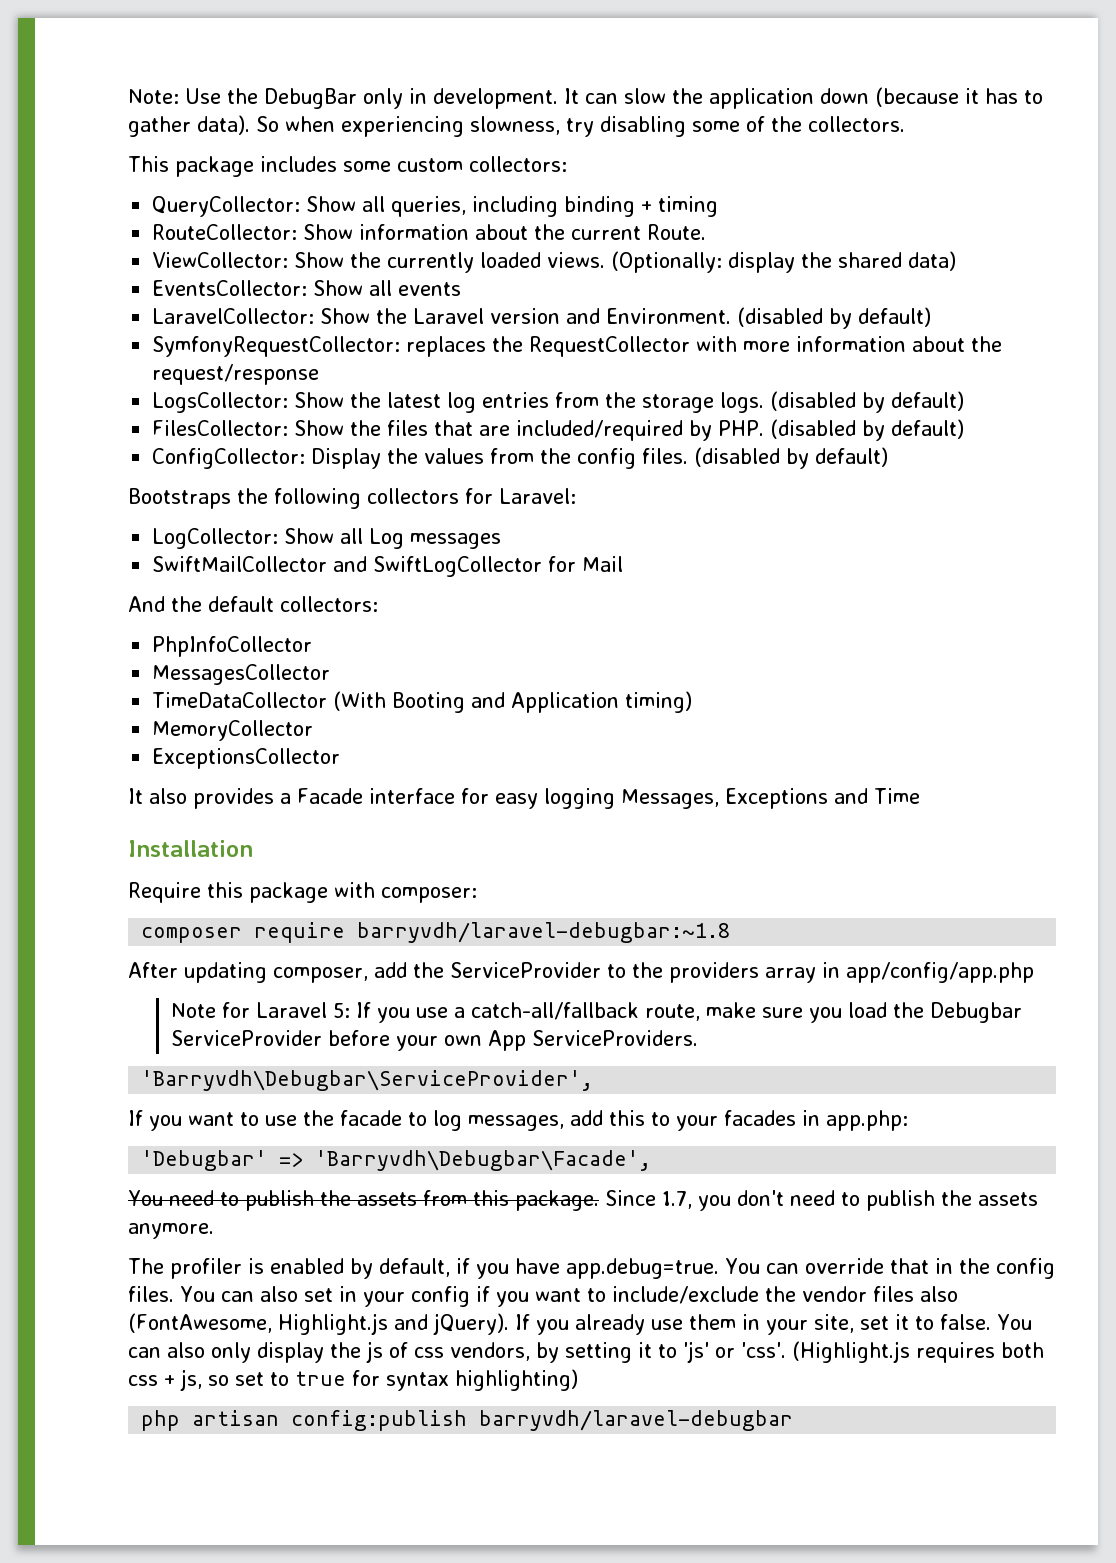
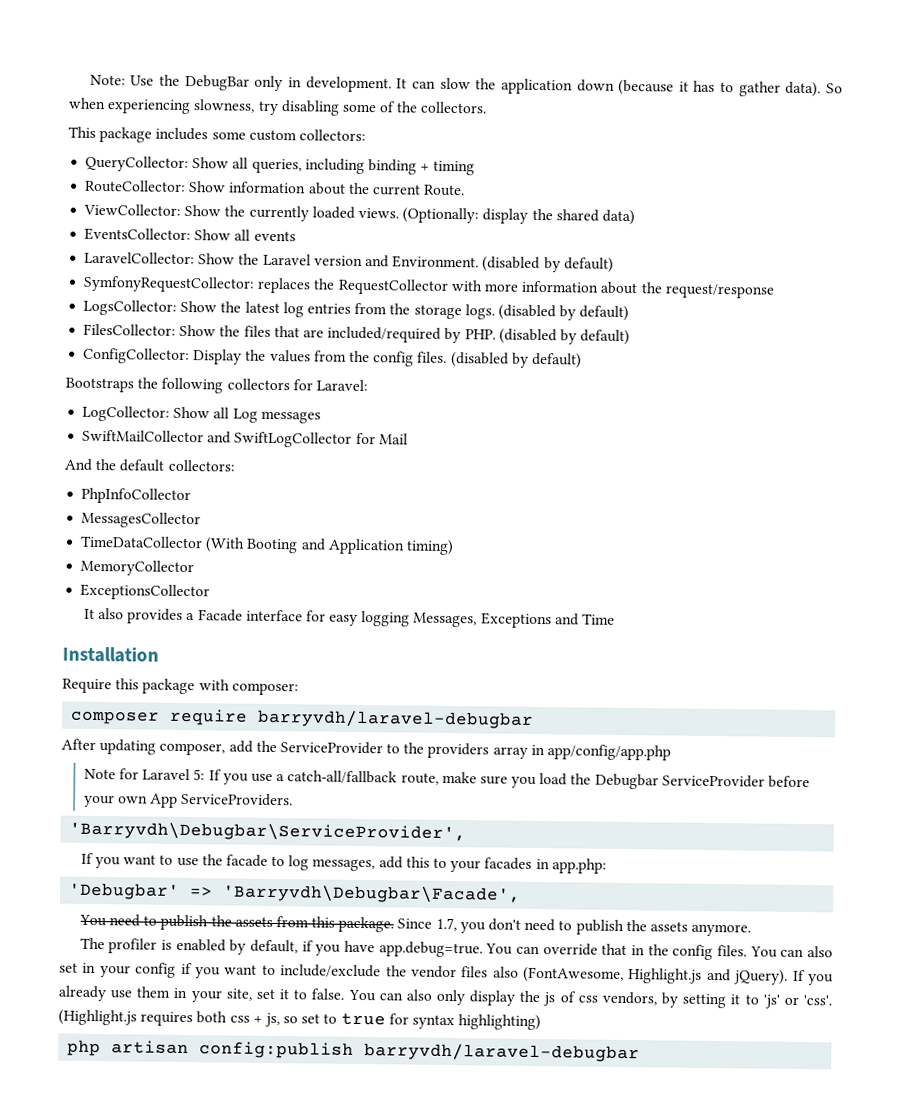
[357,922,731,943] barryvdh/laravel-debugbar:~1.8 -> [257,709,535,729] barryvdh/laravel-debugbar

